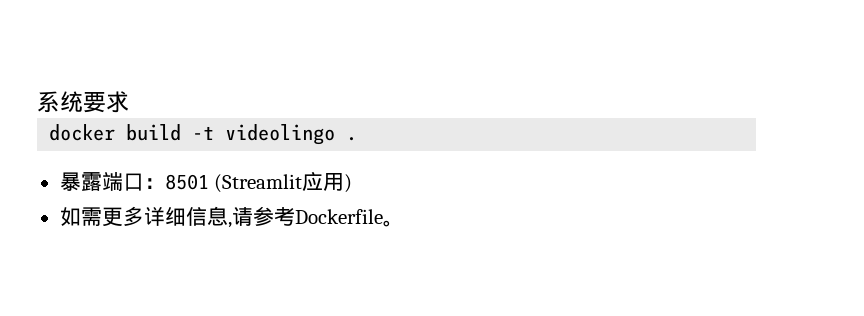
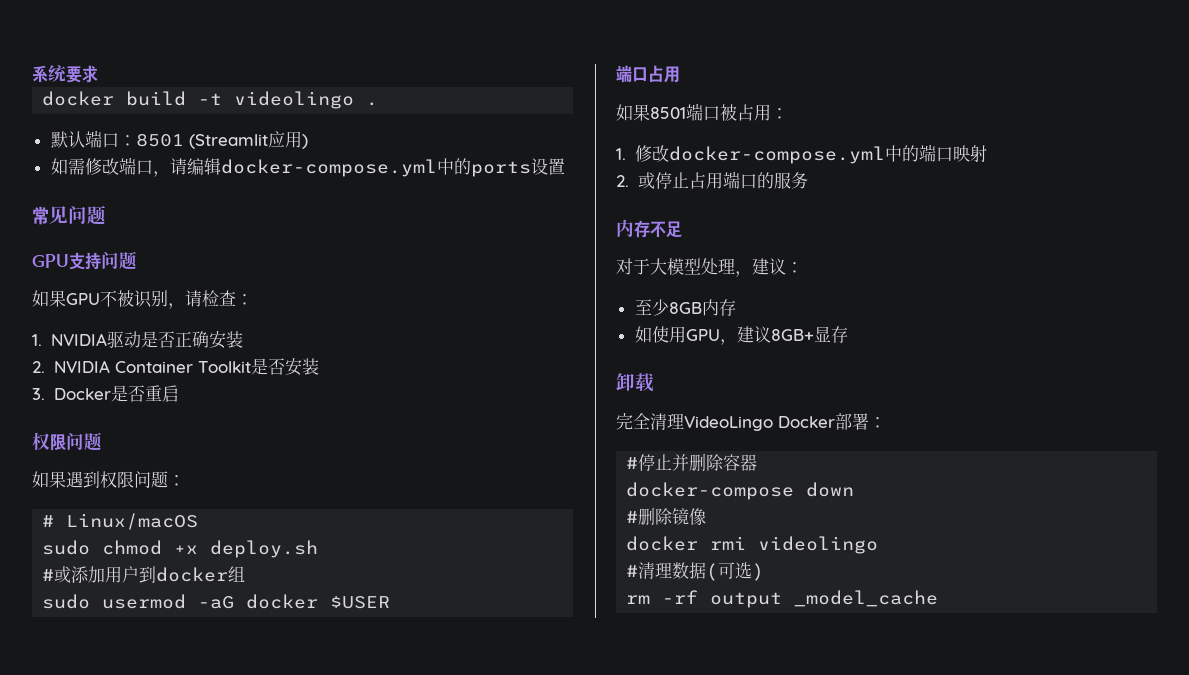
[59,172,102,191] 暴露 -> [50,131,85,148] 默认
[101,206,404,228] 更多详细信息,请参考Dockerfile。 -> [84,157,565,177] [32,205,106,225] [32,251,137,270] [32,290,253,309] [32,331,243,349] [32,358,319,376] [32,385,179,402] [32,432,102,451] [32,471,185,488] [42,513,199,530] [42,540,319,558] [42,566,246,583] [42,594,391,609] [616,65,680,83] [616,103,788,121] [616,144,987,164] [616,171,808,189] [616,219,682,238] [616,258,803,277] [634,299,736,316] [634,326,848,345] [616,373,654,392] [616,413,886,431] [626,453,758,471] [626,482,855,500] [626,507,707,526] [626,536,879,554] [626,562,765,581] [626,590,939,608] 修改端口，请编辑docker-compose.yml中的ports设置 // 常见问题 // GPU支持问题 // 如果GPU不被识别，请检查： // 1. NVIDIA驱动是否正确安装 // 2. NVIDIA Container Toolkit是否安装 // 3. Docker是否重启 // 权限问题 // 如果遇到权限问题： // # Linux/macOS // sudo chmod +x deploy.sh // #或添加用户到docker组 // sudo usermod -aG docker $USER // 端口占用 // 如果8501端口被占用： // 1.修改docker-compose.yml中的端口映射 // 2.或停止占用端口的服务 // 内存不足 // 对于大模型处理，建议： // 至少8GB内存 // 如使用GPU，建议8GB+显存 // 卸载 // 完全清理VideoLingo Docker部署： // #停止并删除容器 // docker-compose down // #删除镜像 // docker rmi videolingo // #清理数据(可选) // rm -rf output _model_cache

